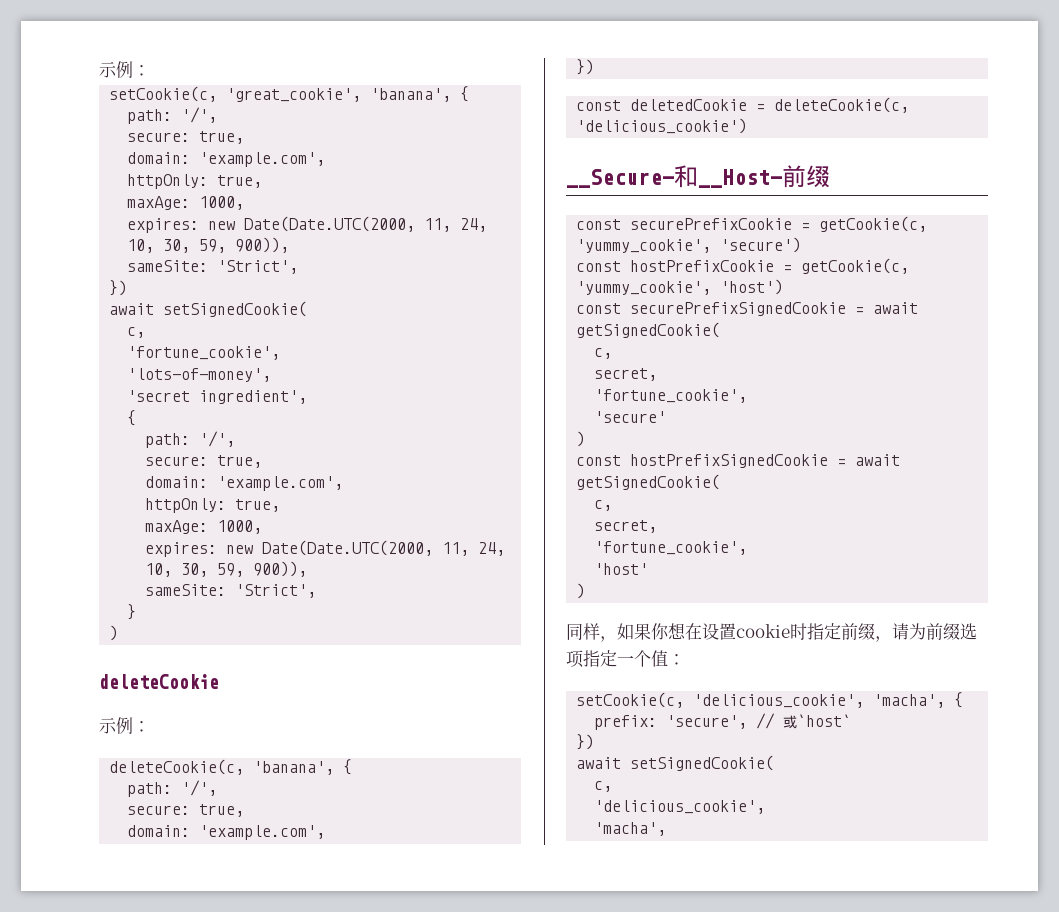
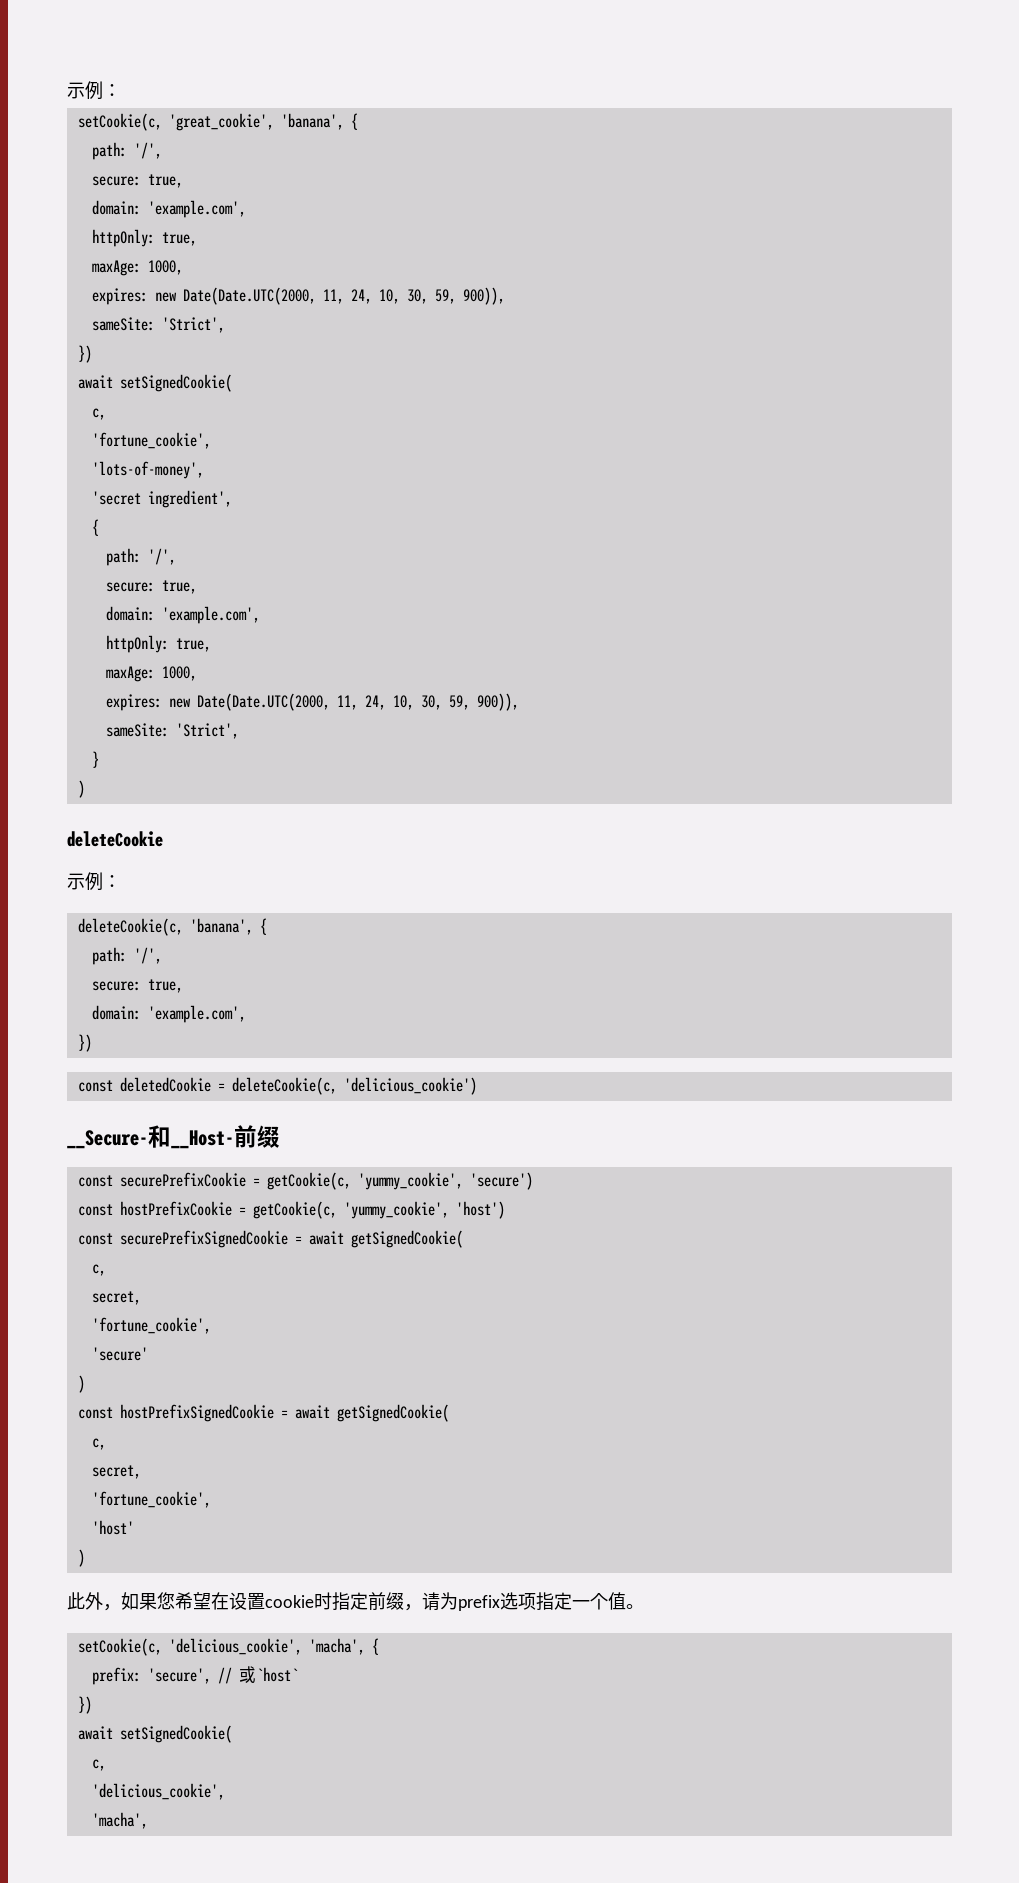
[566,623,686,642] 同样，如果你想 -> [67,1592,211,1611] 此外，如果您希望
[926,623,960,640] 前缀 -> [458,1595,500,1611] prefix
[668,654,685,665] ： -> [626,1604,644,1609] 。

